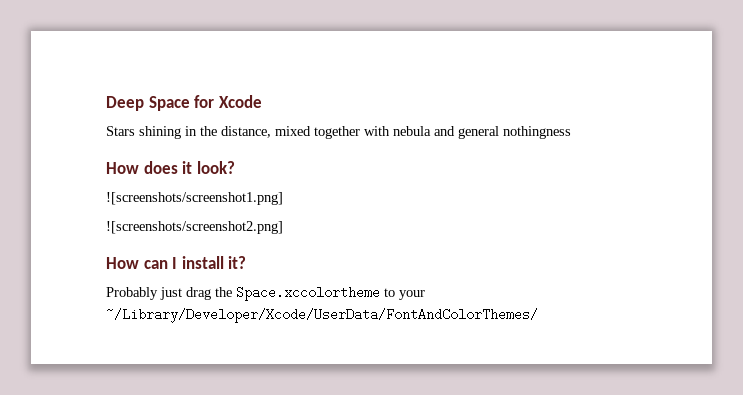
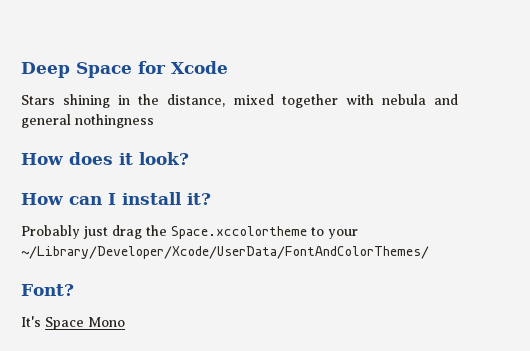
[106,192,283,205] [106,221,283,234] // ![screenshots/screenshot1.png] // ![screenshots/screenshot2.png] -> (189, 158) none
(538, 315) none -> [21,284,74,296] [21,316,125,330] // Font? // It's Space Mono

